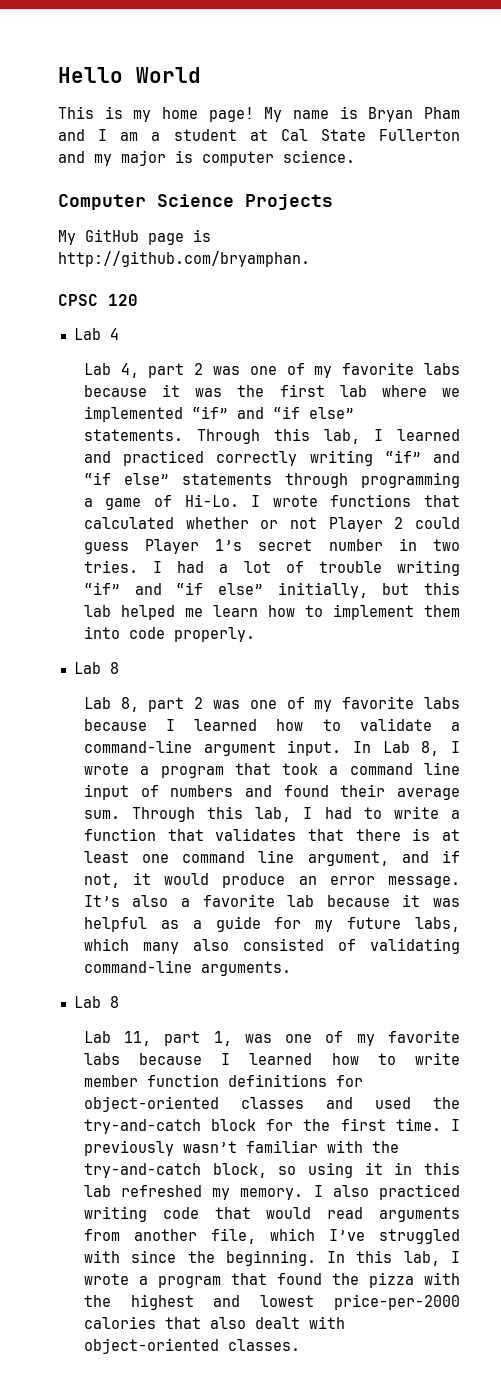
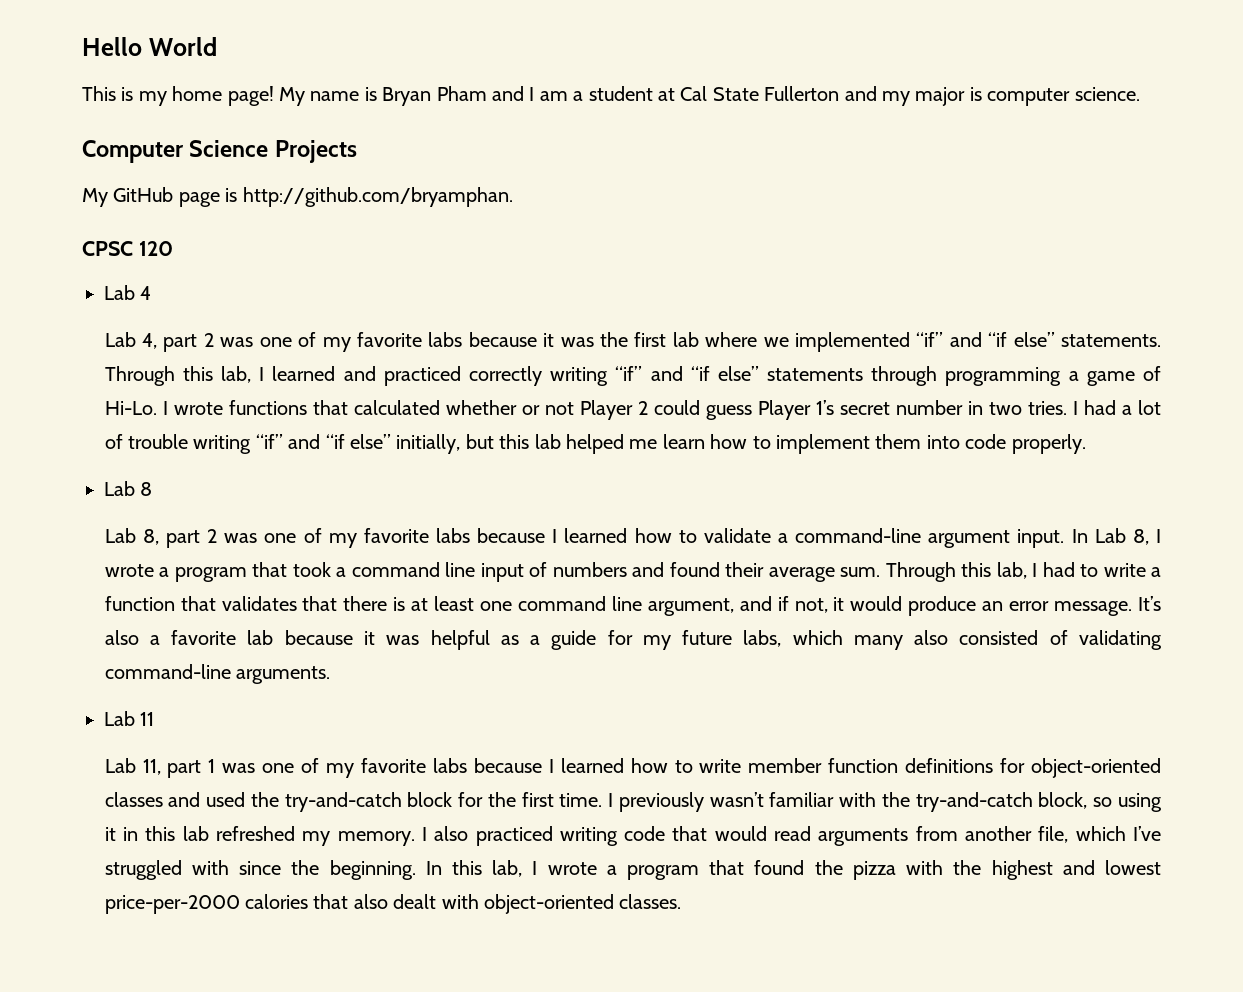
[109,996,119,1008] 8 -> [140,712,155,726] 11
[213,1031,232,1046] 1, -> [208,759,216,773] 1

